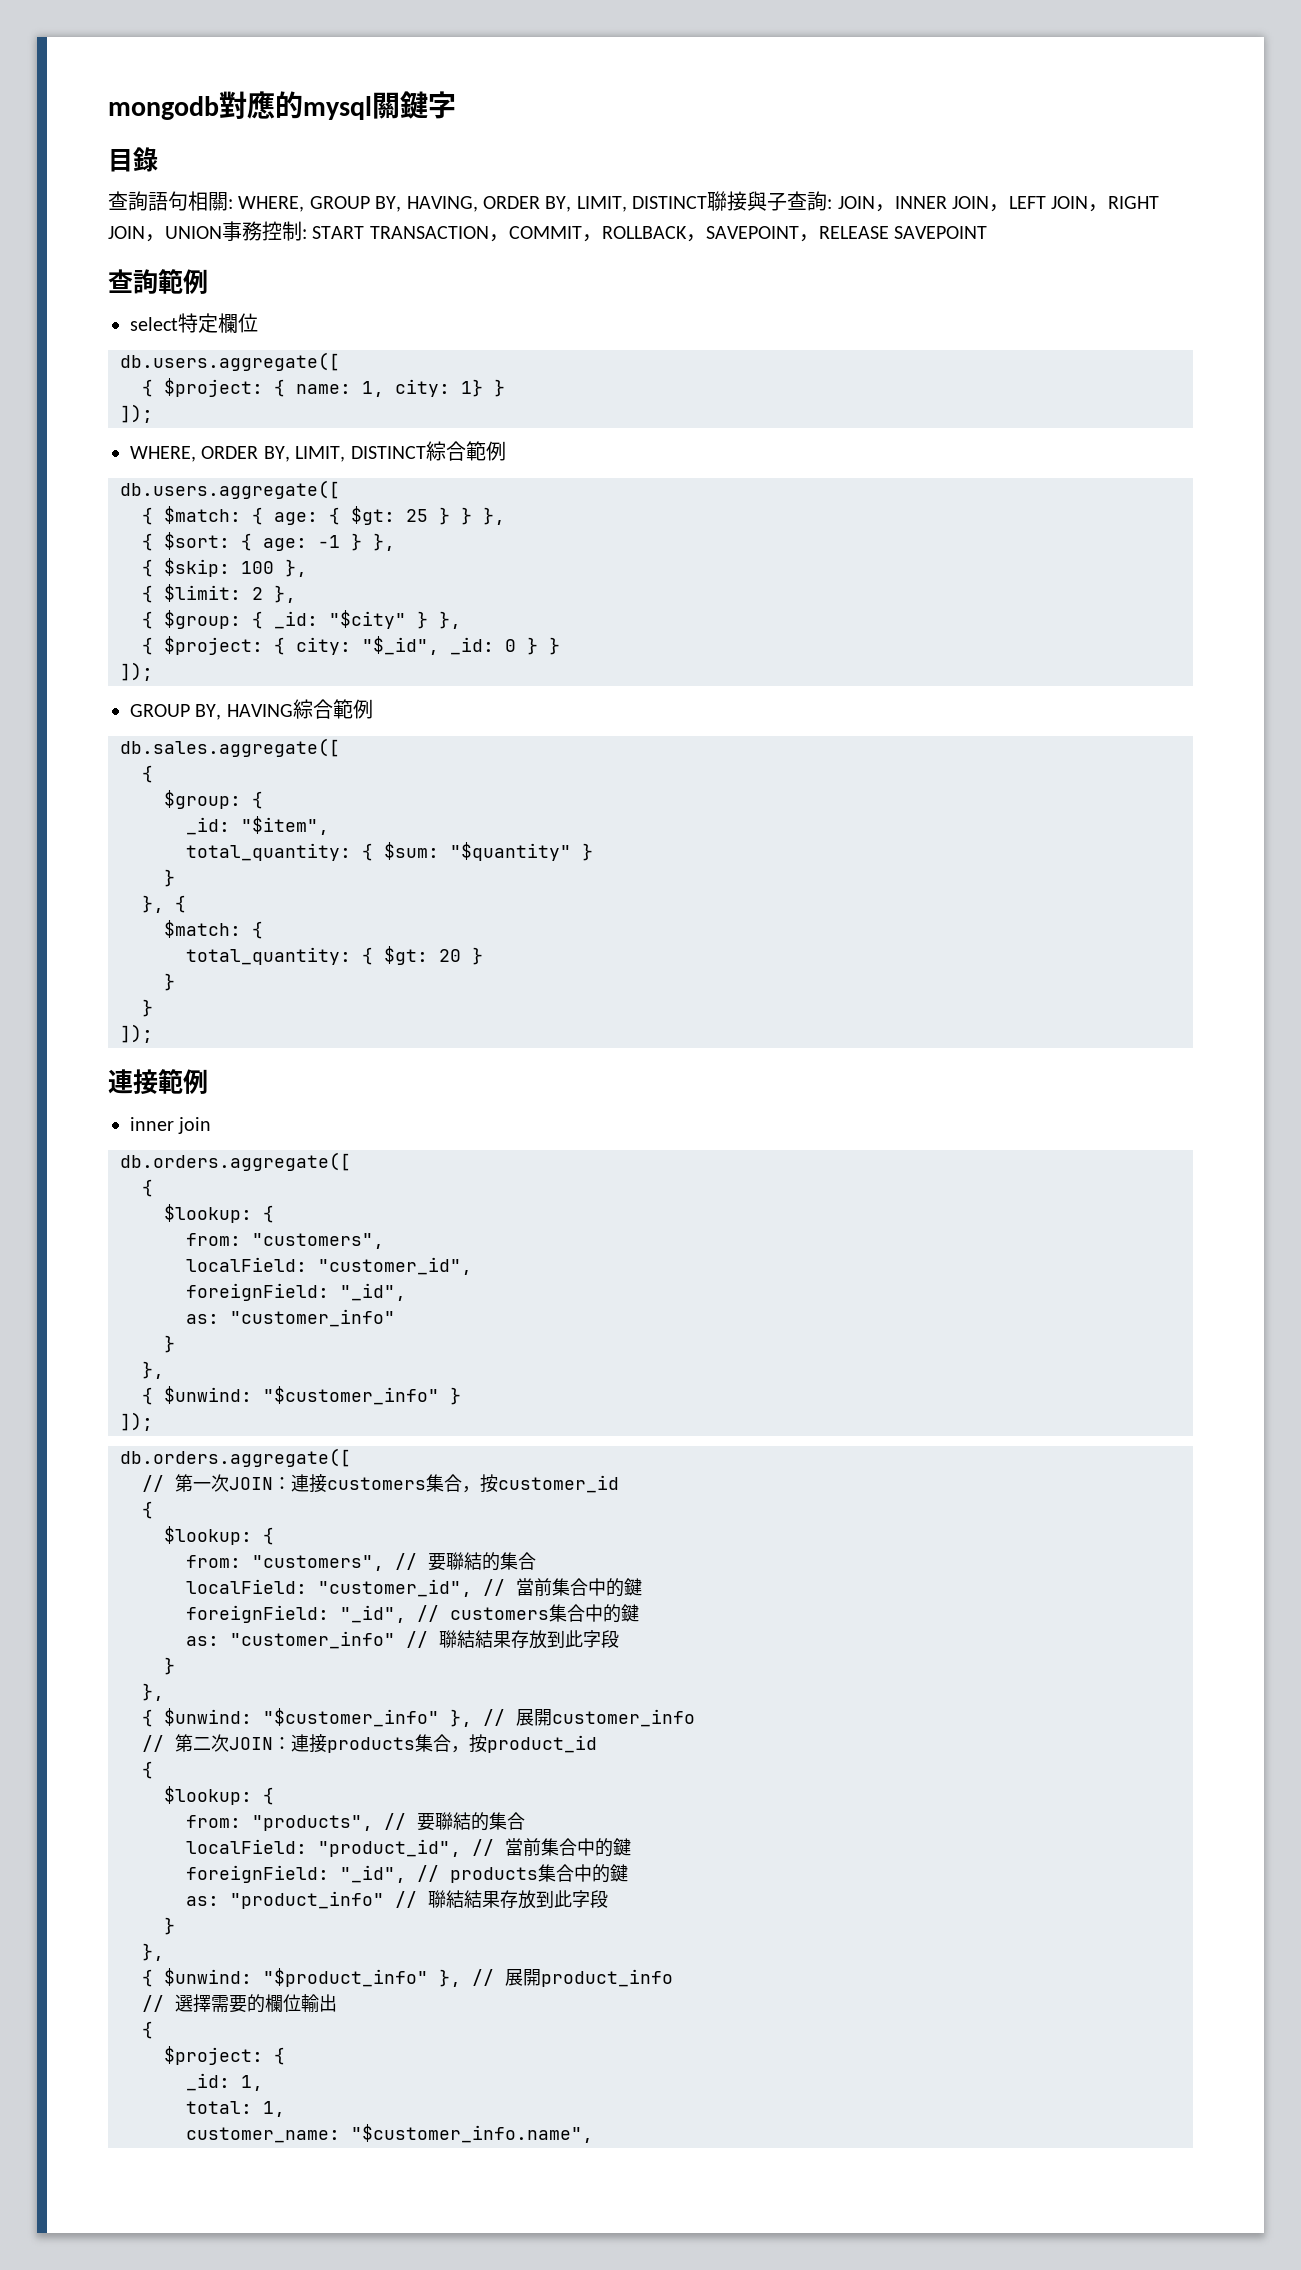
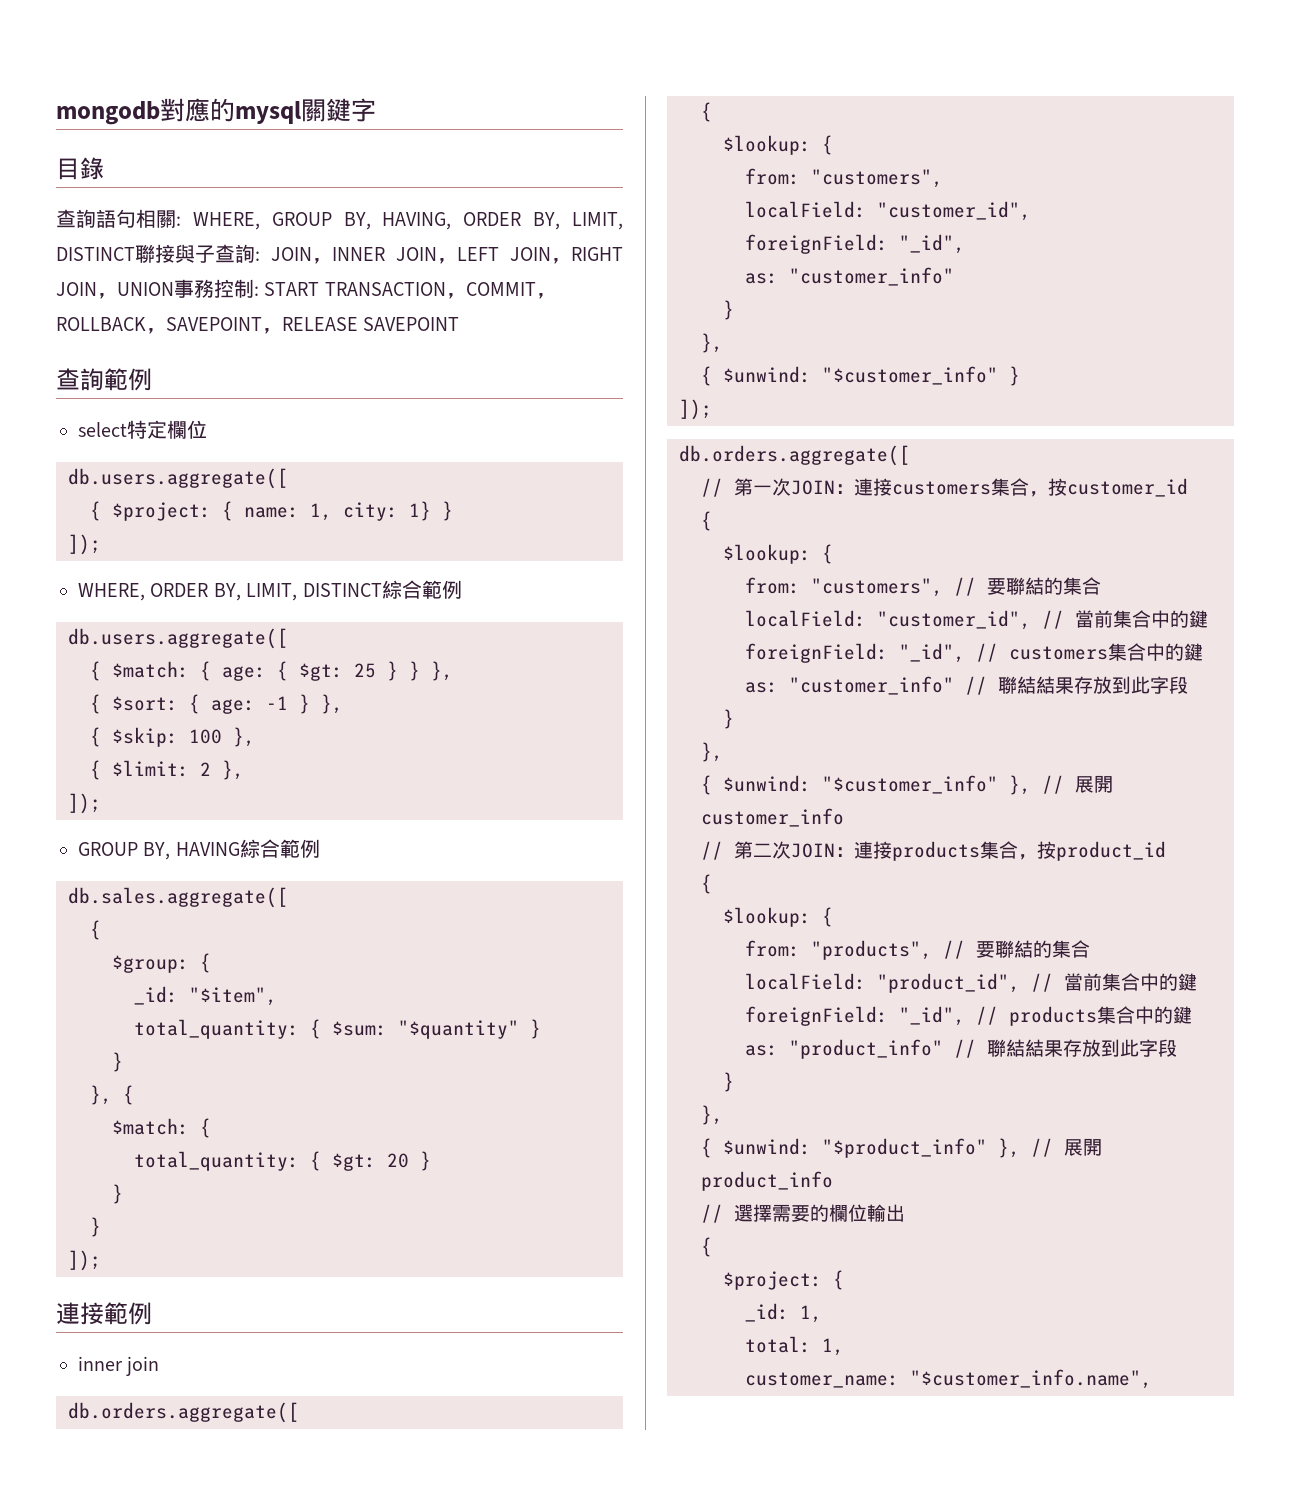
[142,610,461,629] [142,636,560,655] // { $group: { _id: "$city" } }, // { $project: { city: "$_id", _id: 0 } } -> (244, 770) none

